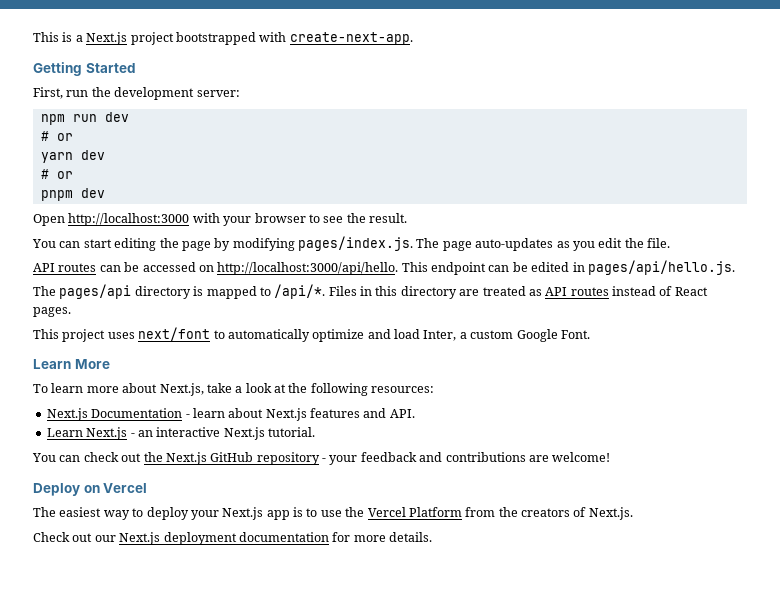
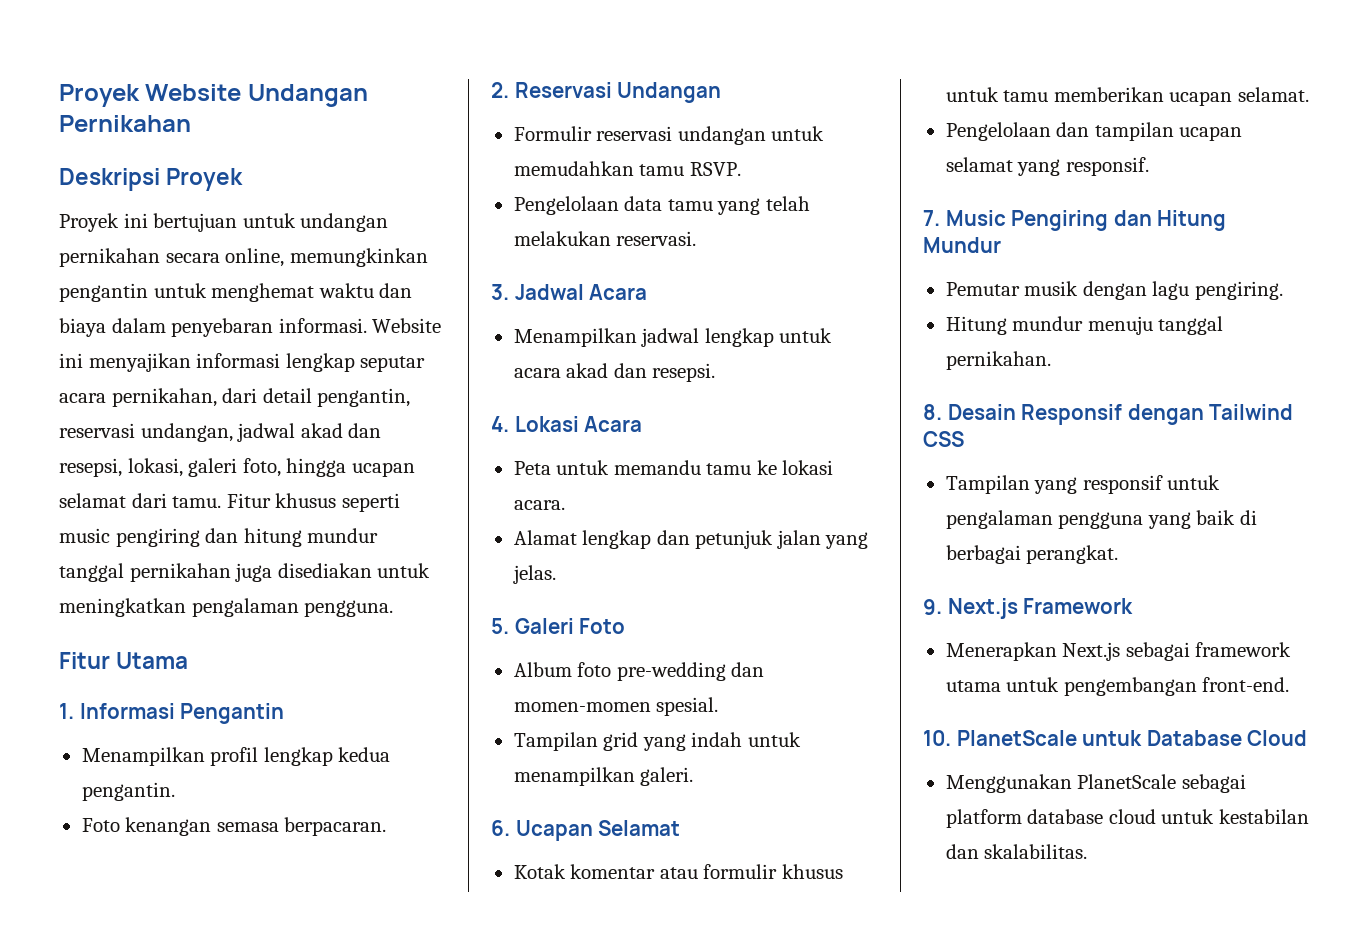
[33,32,413,45] [33,62,136,76] [33,87,240,100] [40,112,129,125] [40,131,73,141] [40,150,105,163] [40,169,73,179] [40,188,105,201] [33,213,407,226] [32,236,670,251] [33,260,735,275] [33,284,708,299] [33,307,71,317] [33,327,590,342] [33,359,110,369] [33,383,435,396] [46,408,415,421] [46,427,315,440] [32,452,611,465] [33,483,148,496] [33,507,633,520] [33,532,432,545] This is a Next.js project bootstrapped with create-next-app. // Getting Started // First, run the development server: // npm run dev // # or // yarn dev // # or // pnpm dev // Open http://localhost:3000 with your browser to see the result. // You can start editing the page by modifying pages/index.js. The page auto-updates as you edit the file. // API routes can be accessed on http://localhost:3000/api/hello. This endpoint can be edited in pages/api/hello.js. // The pages/api directory is mapped to /api/*. Files in this directory are treated as API routes instead of React pages. // This project uses next/font to automatically optimize and load Inter, a custom Google Font. // Learn More // To learn more about Next.js, take a look at the following resources: // Next.js Documentation - learn about Next.js features and API. // Learn Next.js - an interactive Next.js tutorial. // You can check out the Next.js GitHub repository - your feedback and contributions are welcome! // Deploy on Vercel // The easiest way to deploy your Next.js app is to use the Vercel Platform from the creators of Next.js. // Check out our Next.js deployment documentation for more details. -> [59,84,368,107] [59,115,191,132] [59,168,244,191] [59,213,389,232] [59,248,428,267] [59,283,413,302] [59,318,442,337] [59,353,426,372] [59,388,411,407] [59,423,382,442] [59,458,415,477] [59,493,400,512] [59,528,379,547] [59,563,431,582] [59,598,394,617] [59,652,189,669] [59,703,285,724] [81,747,391,766] [81,782,175,801] [81,817,387,836] [491,82,722,103] [513,126,825,145] [513,161,741,176] [513,196,810,215] [513,231,697,246] [491,284,648,300] [513,328,833,347] [513,363,716,382] [491,416,643,432] [513,460,834,475] [513,500,565,510] [513,530,869,549] [512,565,556,584] [491,618,626,634] [513,662,765,681] [513,697,719,716] [513,732,801,751] [513,767,694,786] [491,820,681,841] [513,864,843,879] [945,87,1309,106] [945,122,1243,141] [945,157,1149,176] [923,210,1227,231] [923,237,1001,253] [945,281,1283,300] [945,316,1224,335] [945,351,1051,370] [923,404,1294,425] [923,431,964,447] [945,475,1221,494] [945,510,1257,529] [945,545,1119,564] [923,598,1134,619] [945,642,1292,661] [945,677,1290,696] [923,730,1308,746] [945,774,1246,793] [945,809,1309,828] [945,844,1088,859] Proyek Website Undangan Pernikahan // Deskripsi Proyek // Proyek ini bertujuan untuk undangan pernikahan secara online, memungkinkan pengantin untuk menghemat waktu dan biaya dalam penyebaran informasi. Website ini menyajikan informasi lengkap seputar acara pernikahan, dari detail pengantin, reservasi undangan, jadwal akad dan resepsi, lokasi, galeri foto, hingga ucapan selamat dari tamu. Fitur khusus seperti music pengiring dan hitung mundur tanggal pernikahan juga disediakan untuk meningkatkan pengalaman pengguna. // Fitur Utama // 1. Informasi Pengantin // Menampilkan profil lengkap kedua pengantin. // Foto kenangan semasa berpacaran. // 2. Reservasi Undangan // Formulir reservasi undangan untuk memudahkan tamu RSVP. // Pengelolaan data tamu yang telah melakukan reservasi. // 3. Jadwal Acara // Menampilkan jadwal lengkap untuk acara akad dan resepsi. // 4. Lokasi Acara // Peta untuk memandu tamu ke lokasi acara. // Alamat lengkap dan petunjuk jalan yang jelas. // 5. Galeri Foto // Album foto pre-wedding dan momen-momen spesial. // Tampilan grid yang indah untuk menampilkan galeri. // 6. Ucapan Selamat // Kotak komentar atau formulir khusus untuk tamu memberikan ucapan selamat. // Pengelolaan dan tampilan ucapan selamat yang responsif. // 7. Music Pengiring dan Hitung Mundur // Pemutar musik dengan lagu pengiring. // Hitung mundur menuju tanggal pernikahan. // 8. Desain Responsif dengan Tailwind CSS // Tampilan yang responsif untuk pengalaman pengguna yang baik di berbagai perangkat. // 9. Next.js Framework // Menerapkan Next.js sebagai framework utama untuk pengembangan front-end. // 10. PlanetScale untuk Database Cloud // Menggunakan PlanetScale sebagai platform database cloud untuk kestabilan dan skalabilitas.

